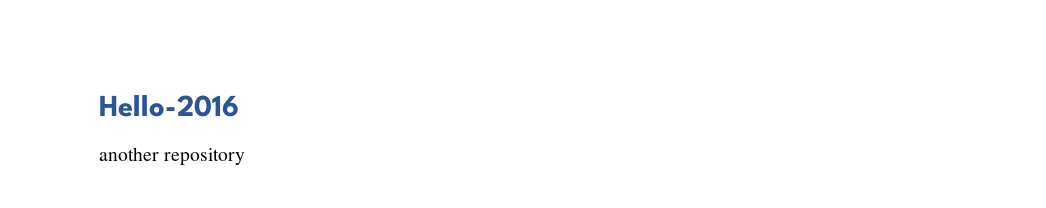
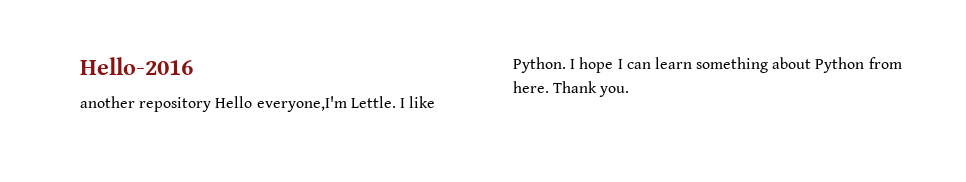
(246, 157) none -> [215,96,436,112] [513,57,902,73] [513,81,630,97] Hello everyone,I'm Lettle. I like Python. I hope I can learn something about Python from here. Thank you.

